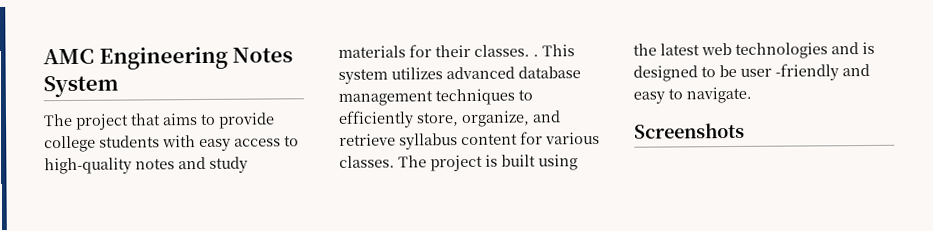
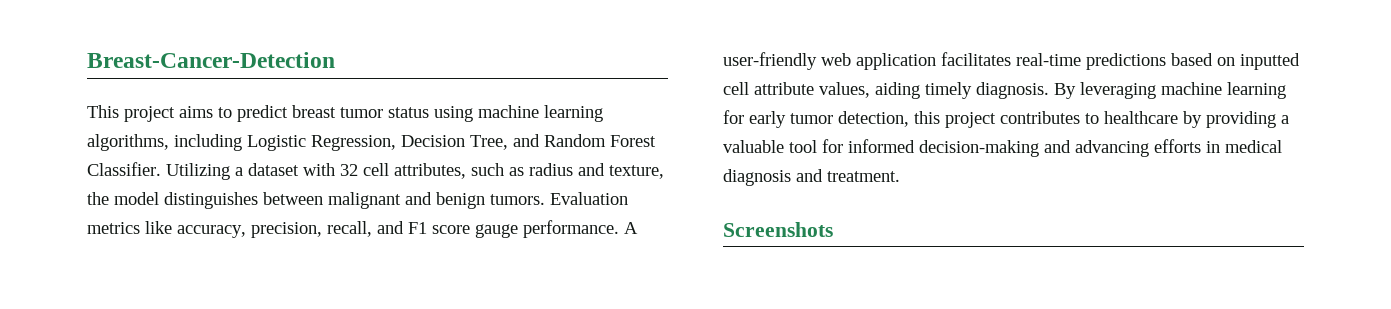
[43,46,294,70] [43,75,119,98] [43,112,275,130] [44,135,299,153] [44,156,248,175] [338,44,575,58] [338,66,581,84] [338,88,533,106] [338,110,561,128] [339,131,600,150] [339,154,578,172] [633,41,875,59] [633,63,870,82] [633,86,752,104] AMC Engineering Notes System // The project that aims to provide college students with easy access to high-quality notes and study materials for their classes. . This system utilizes advanced database management techniques to efficiently store, organize, and retrieve syllabus content for various classes. The project is built using the latest web technologies and is designed to be user -friendly and easy to navigate. -> [87,52,335,68] [87,105,603,122] [87,134,656,151] [87,162,664,180] [87,192,628,209] [87,220,638,238] [723,52,1300,70] [723,82,1286,99] [723,110,1289,128] [723,139,1282,157] [723,169,900,186] Breast-Cancer-Detection // This project aims to predict breast tumor status using machine learning algorithms, including Logistic Regression, Decision Tree, and Random Forest Classifier. Utilizing a dataset with 32 cell attributes, such as radius and texture, the model distinguishes between malignant and benign tumors. Evaluation metrics like accuracy, precision, recall, and F1 score gauge performance. A user-friendly web application facilitates real-time predictions based on inputted cell attribute values, aiding timely diagnosis. By leveraging machine learning for early tumor detection, this project contributes to healthcare by providing a valuable tool for informed decision-making and advancing efforts in medical diagnosis and treatment.

